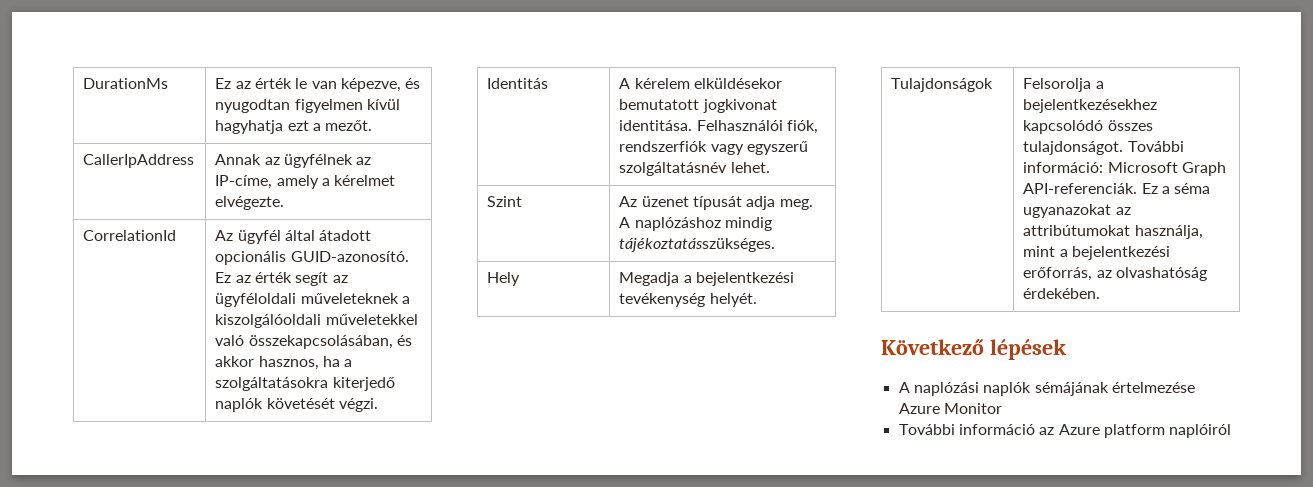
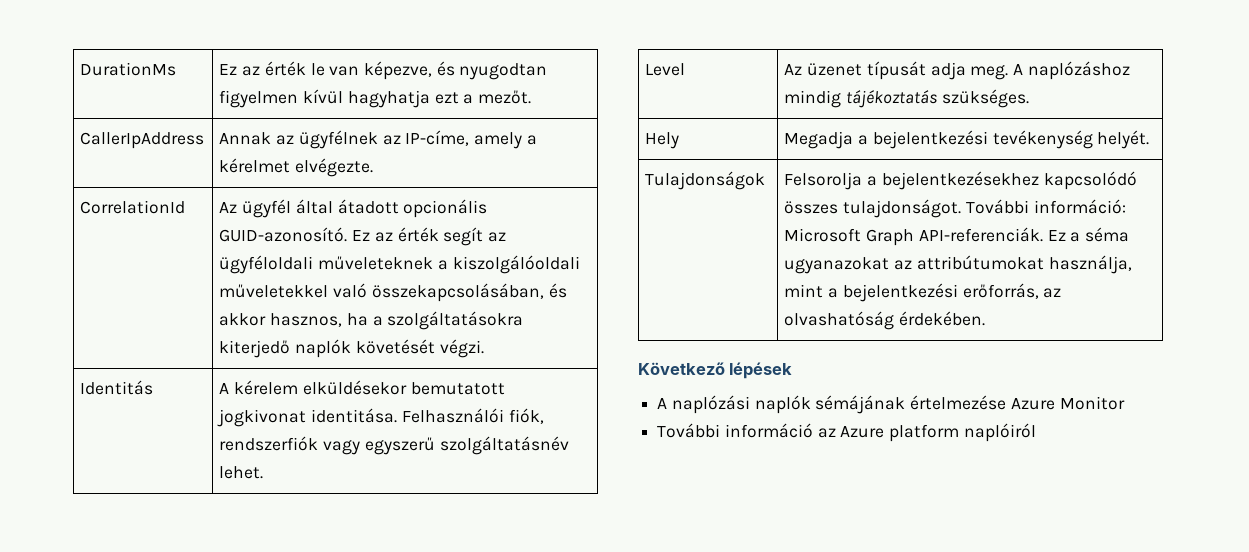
[487,196,523,207] Szint -> [645,63,686,76] Level
[619,238,776,252] tájékoztatásszükséges. -> [846,89,1029,108] tájékoztatás szükséges.

